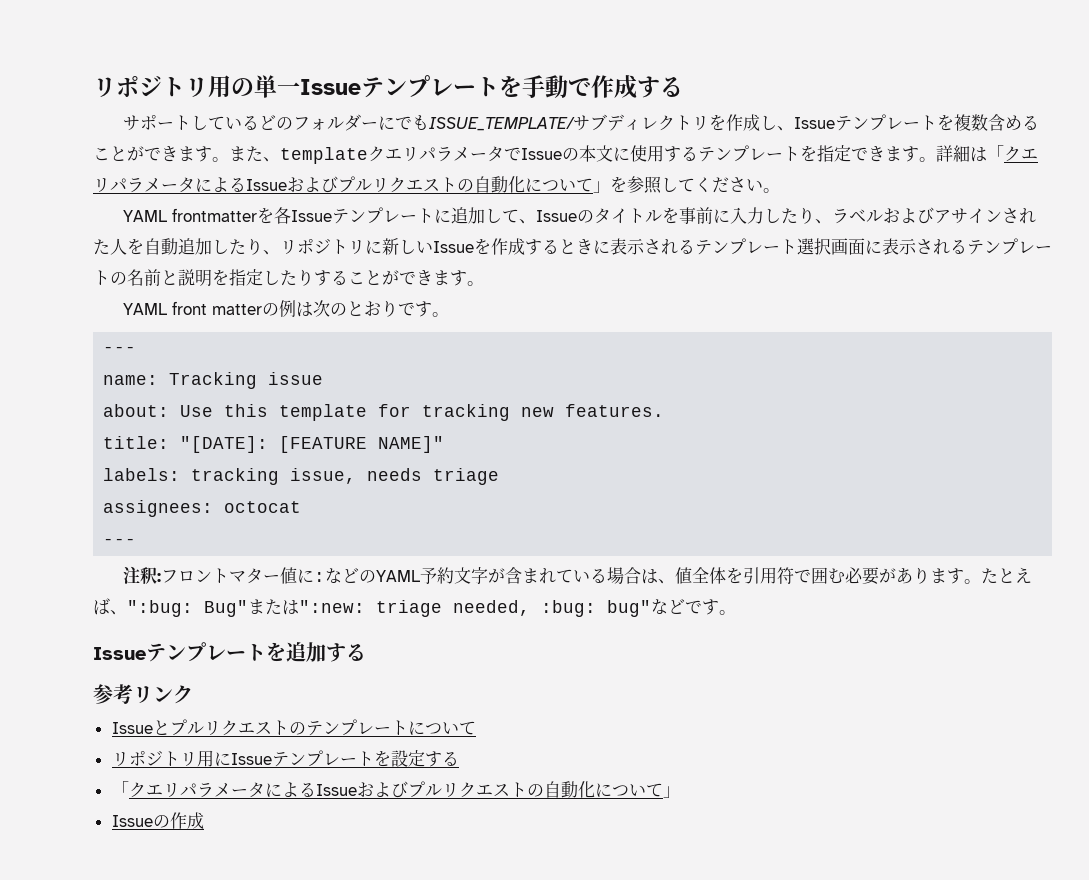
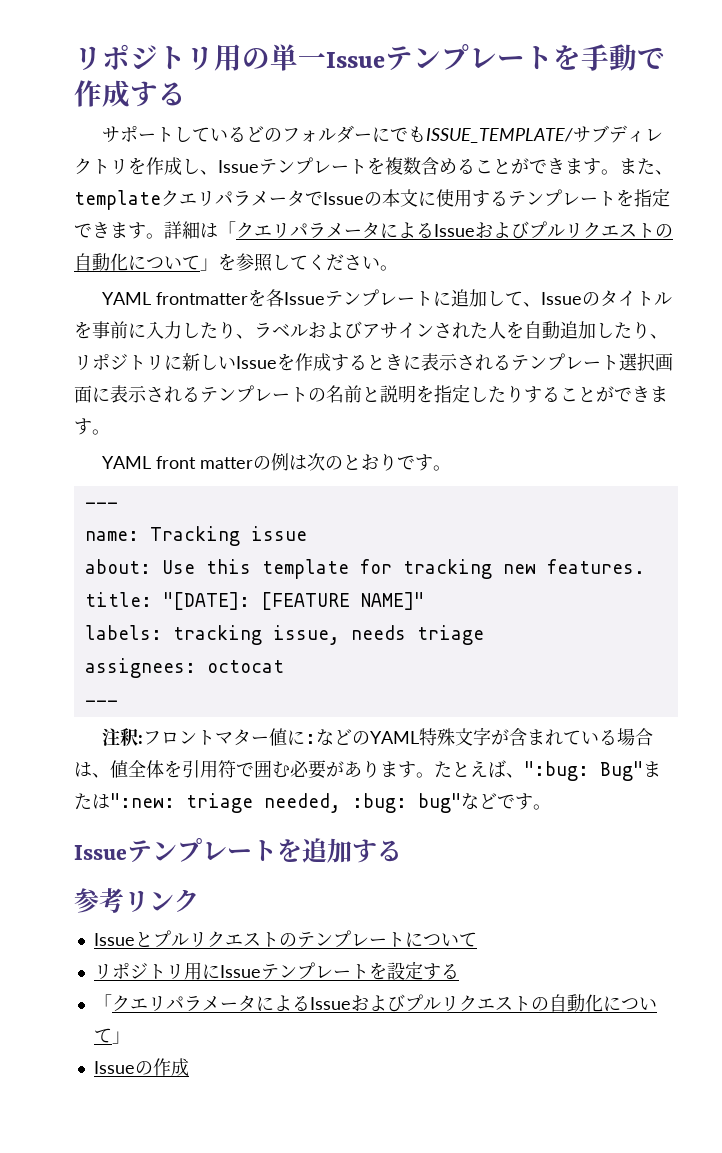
[419,567,454,584] 予約 -> [419,728,456,746] 特殊

